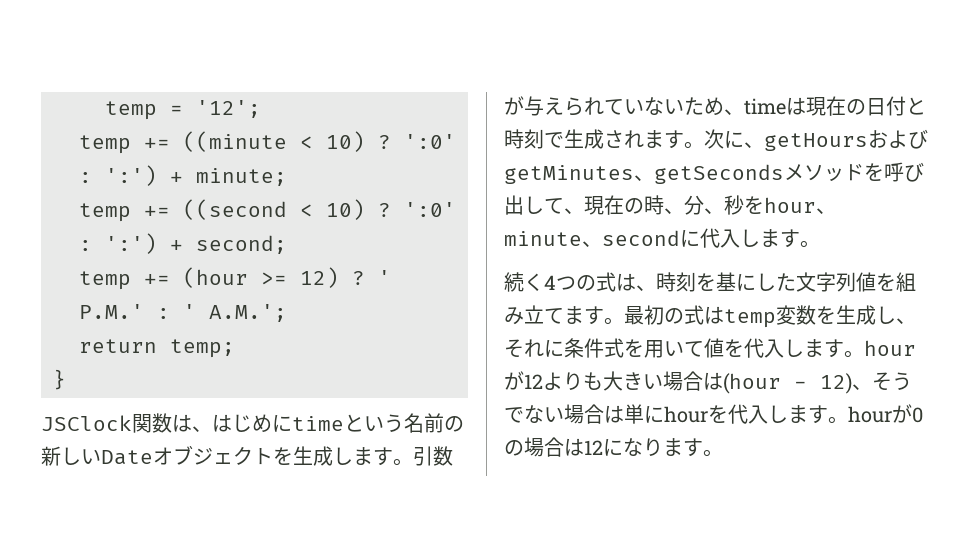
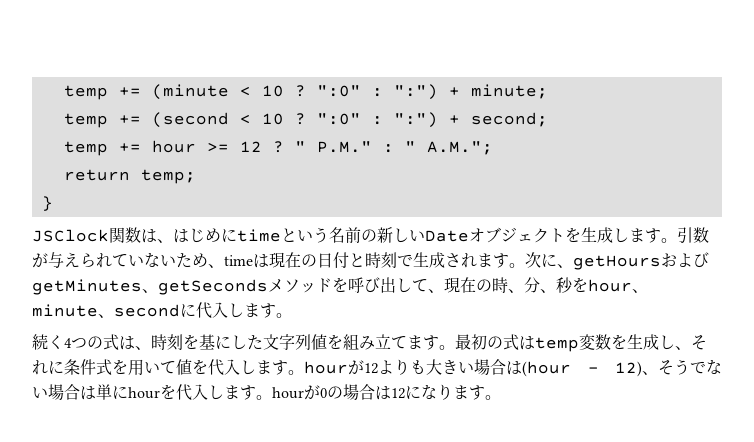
[105,100,261,120] [79,131,456,154] [79,165,287,186] [79,199,456,222] [79,233,287,254] [79,267,391,290] [79,304,287,322] temp = '12'; // temp += ((minute < 10) ? ':0' : ':') + minute; // temp += ((second < 10) ? ':0' : ':') + second; // temp += (hour >= 12) ? ' P.M.' : ' A.M.'; -> [63,84,548,100] [63,112,548,128] [63,140,493,156] temp += (minute < 10 ? ":0" : ":") + minute; // temp += (second < 10 ? ":0" : ":") + second; // temp += hour >= 12 ? " P.M." : " A.M.";

